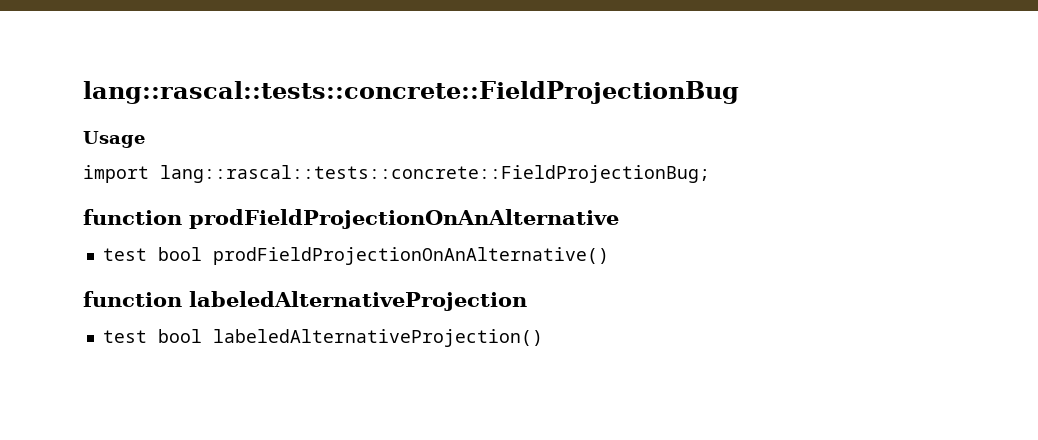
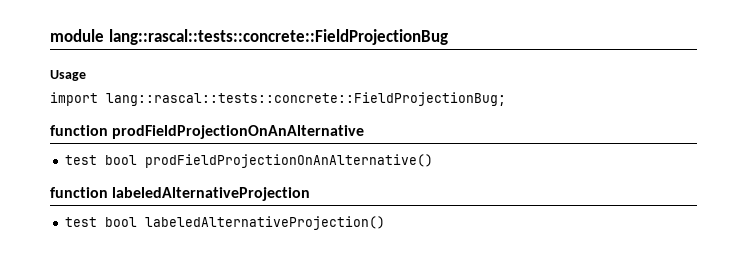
(83, 92) none -> [50,29,104,42] module

